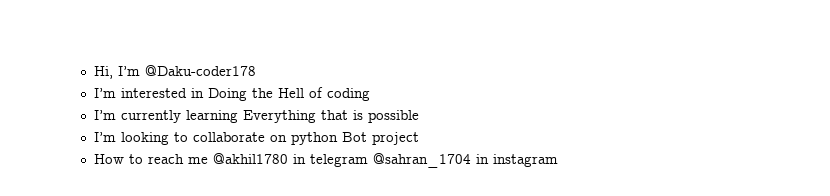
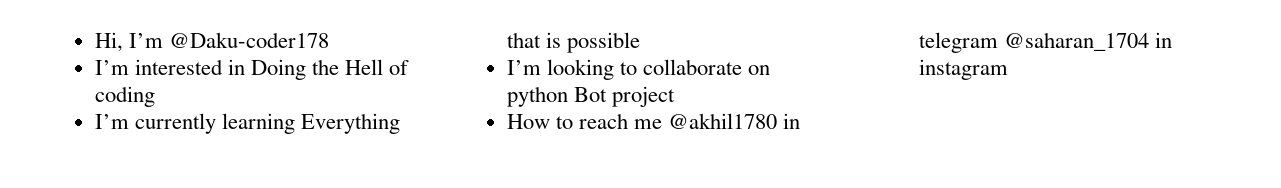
[372,153,471,168] @sahran_1704 -> [1003,32,1149,51] @saharan_1704

